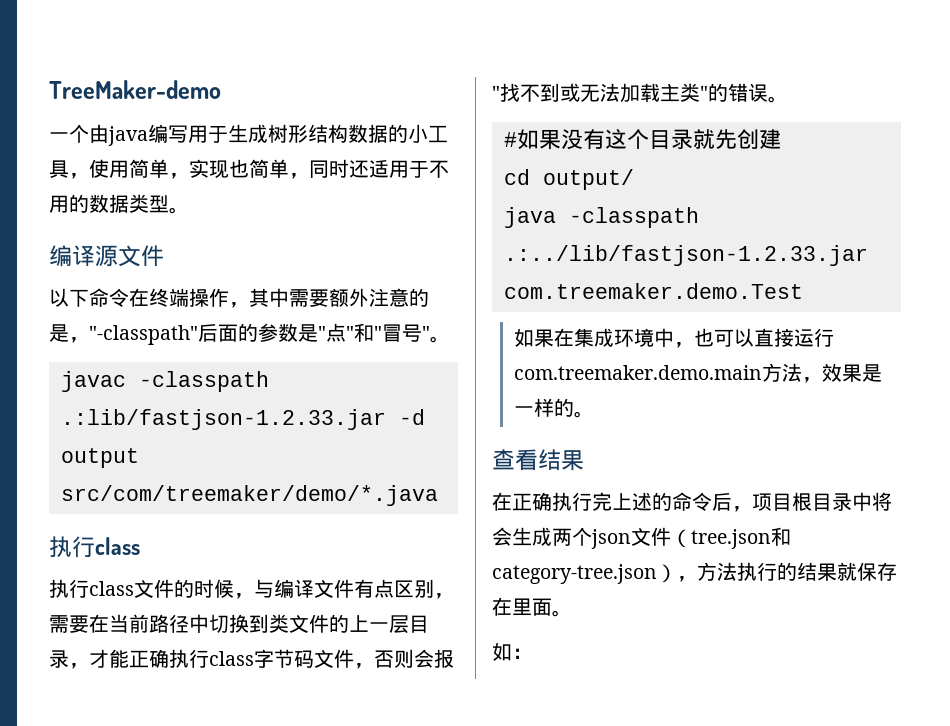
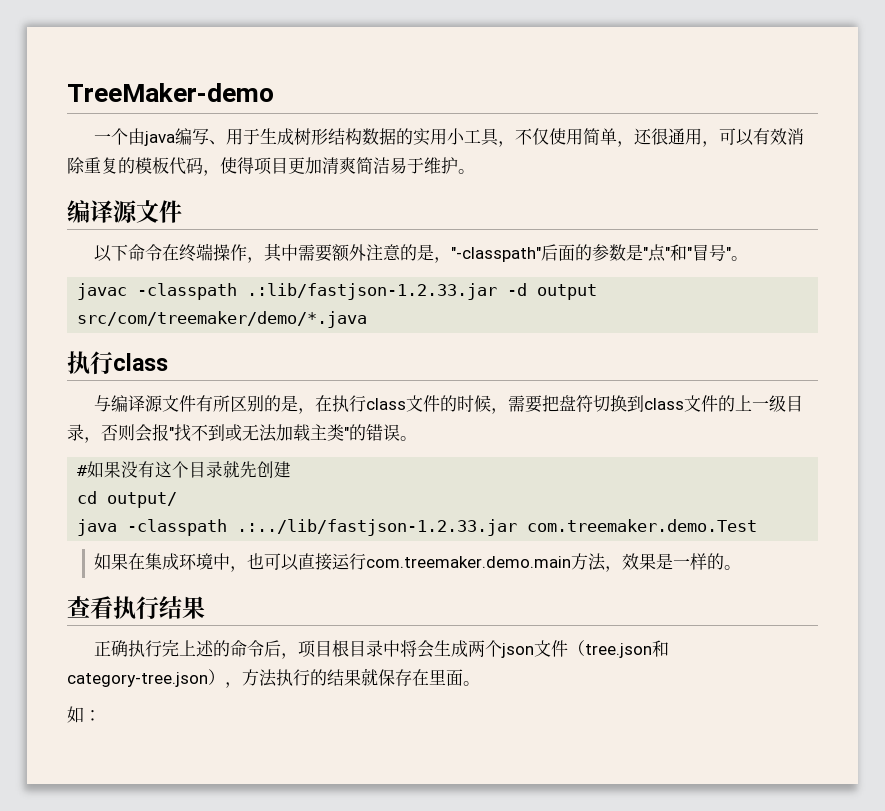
(188, 134) none -> [208,140,226,145] 、
(408, 133) none -> [412,128,447,146] 实用
(89, 176) none -> [514,128,549,145] 不仅
[189,159,449,179] [49,194,169,213] 实现也简单，同时还适用于不用的数据类型 -> [633,128,804,147] [67,157,458,176] 还很通用，可以有效消除重复的模板代码，使得项目更加清爽简洁易于维护
(140, 546) none -> [93,395,332,414] 与编译源文件有所区别的是，在
[254,579,454,599] [49,614,429,634] [49,649,354,669] 与编译文件有点区别，需要在当前路径中切换到类文件的上一层目录，才能正确执行class字节码文件 -> [507,395,803,413] [67,424,84,441] 需要把盘符切换到class文件的上一级目录
(538, 460) none -> [113,596,159,620] 执行
[492,492,512,511] 在 -> (205, 607) none

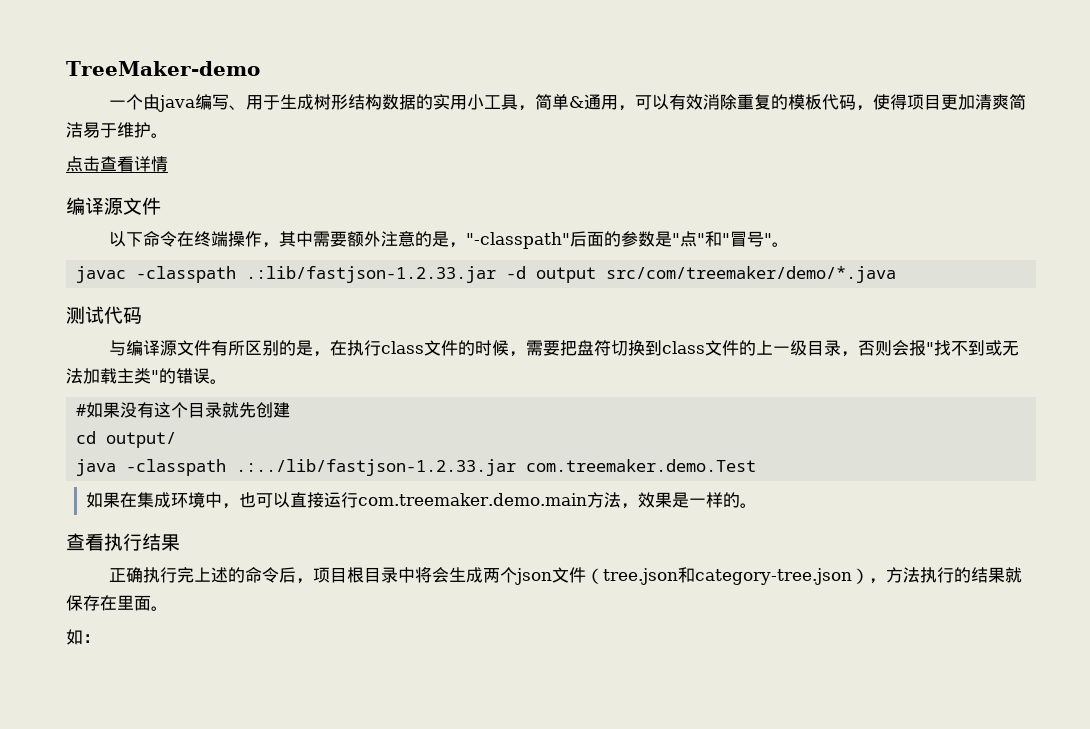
[514,128,668,147] 不仅使用简单，还很 -> [535,94,585,110] 简单&
(475, 171) none -> [66,156,168,172] // 点击查看详情
[67,351,168,375] 执行class -> [66,306,142,324] 测试代码

